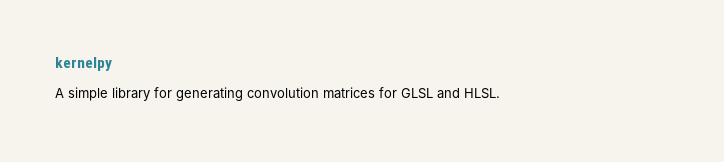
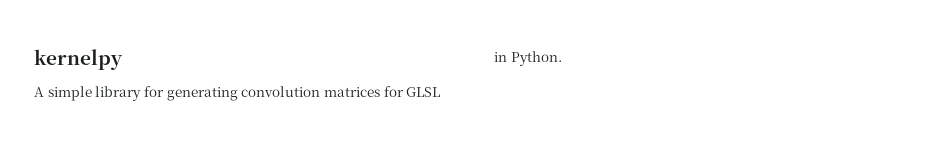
[437,88,500,99] and HLSL. -> [494,51,562,66] in Python.

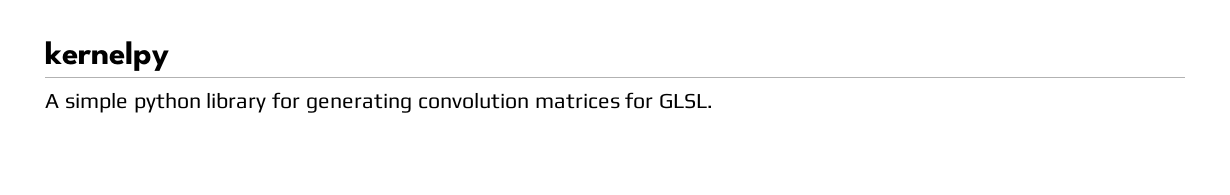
(92, 93) none -> [133,92,201,113] python
[406,87,441,97] [494,51,562,66] GLSL in Python. -> [659,93,714,109] GLSL.

